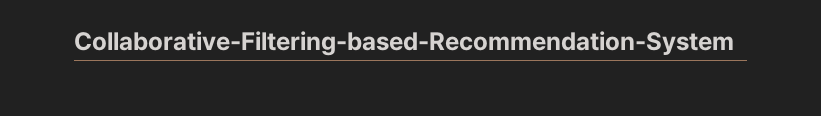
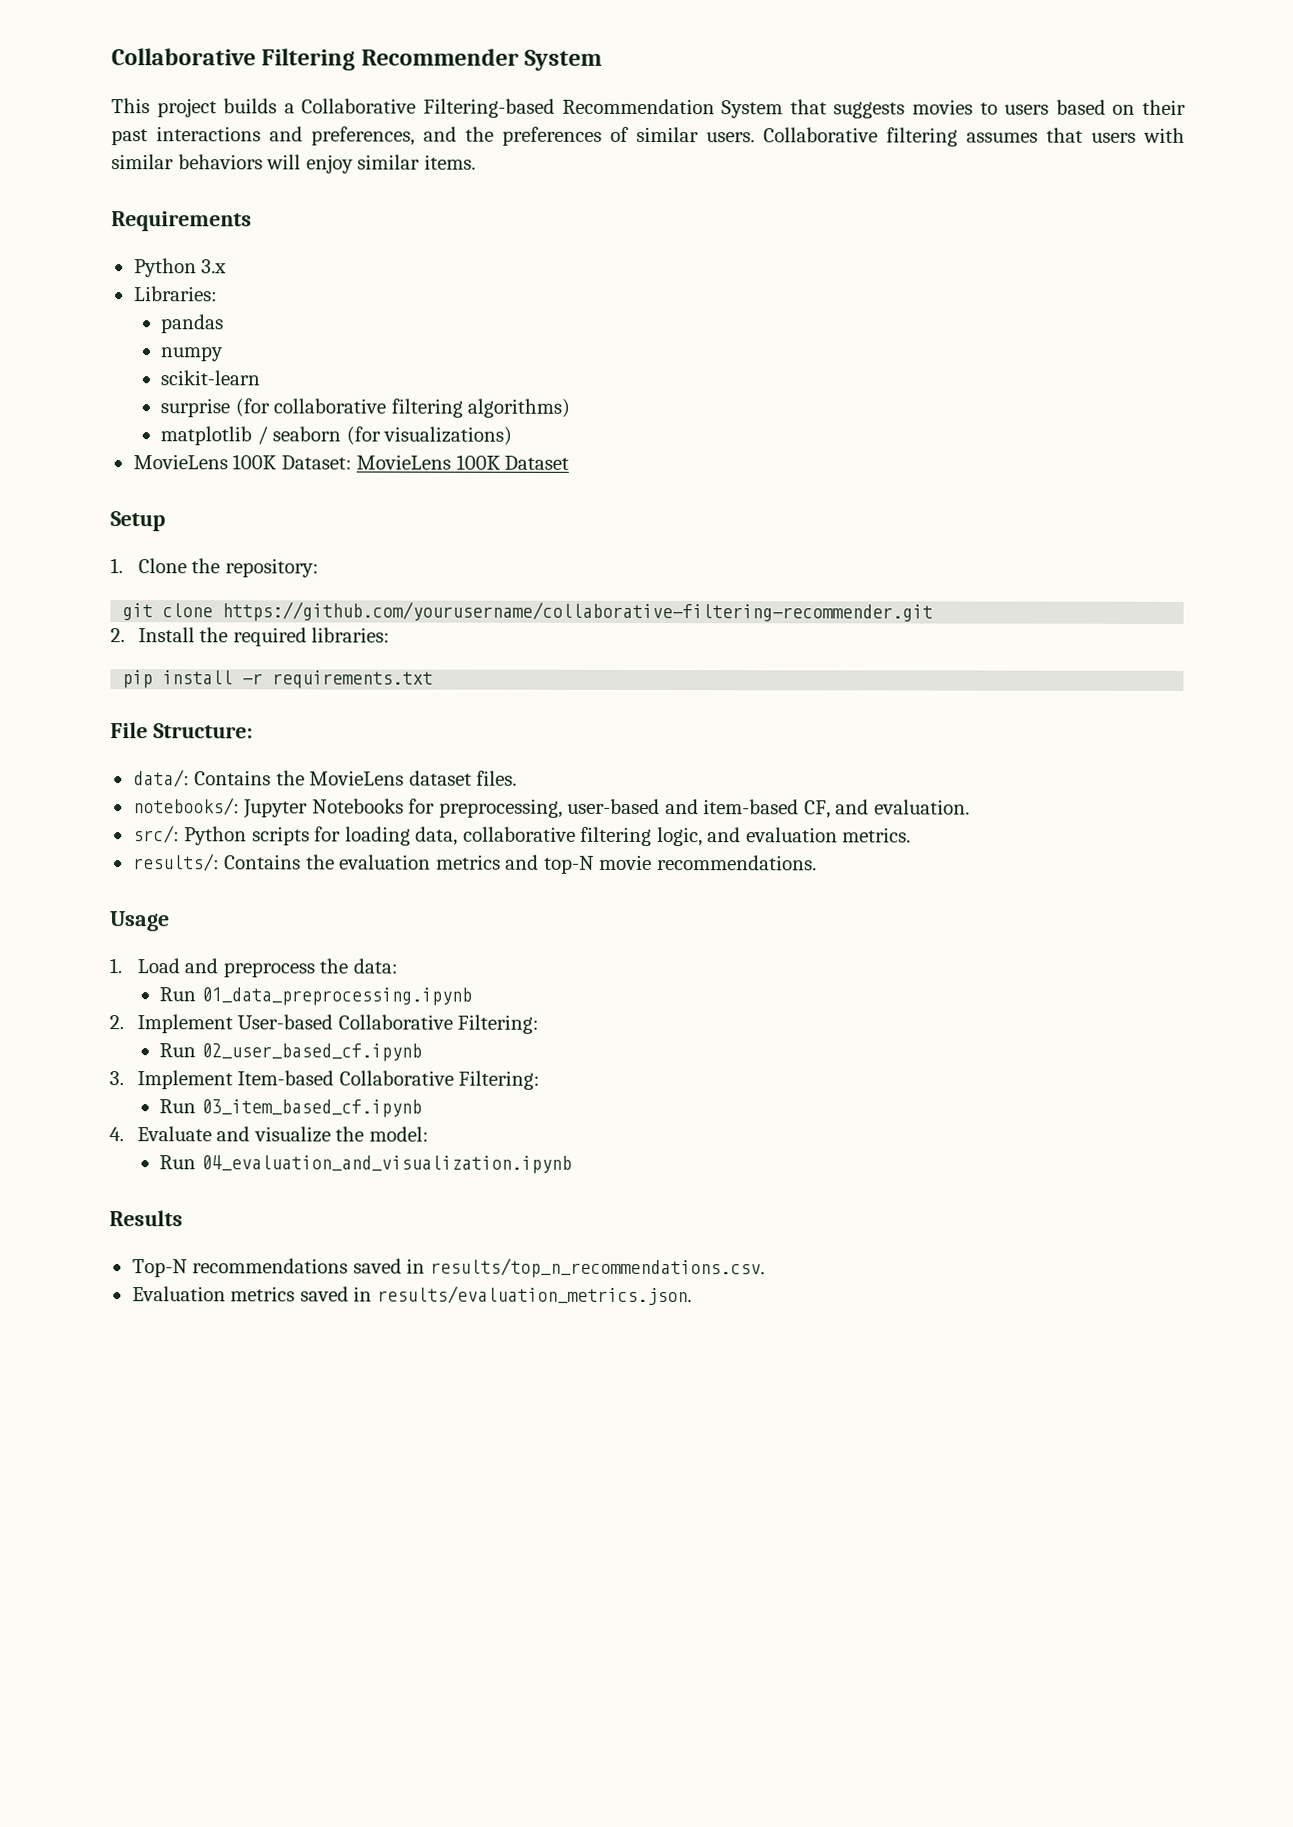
[74,31,734,56] Collaborative-Filtering-based-Recommendation-System -> [111,48,603,71] [111,98,1187,119] [111,126,1185,147] [111,154,476,174] [111,211,252,232] [133,258,228,278] [133,286,218,302] [161,314,225,334] [160,346,224,362] [160,370,261,386] [160,398,571,418] [160,426,513,446] [132,454,570,470] [110,511,166,532] [110,558,319,578] [122,601,934,623] [110,627,391,647] [122,670,434,689] [110,722,253,739] [132,769,518,788] [132,797,970,819] [132,825,912,847] [132,853,817,874] [109,911,170,932] [109,958,398,978] [159,987,472,1006] [109,1014,540,1034] [159,1043,422,1062] [109,1070,541,1090] [159,1099,422,1118] [109,1126,429,1143] [159,1155,572,1174] [109,1210,183,1227] [131,1257,765,1279] [131,1285,692,1306] Collaborative Filtering Recommender System // This project builds a Collaborative Filtering-based Recommendation System that suggests movies to users based on their past interactions and preferences, and the preferences of similar users. Collaborative filtering assumes that users with similar behaviors will enjoy similar items. // Requirements // Python 3.x // Libraries: // pandas // numpy // scikit-learn // surprise (for collaborative filtering algorithms) // matplotlib / seaborn (for visualizations) // MovieLens 100K Dataset: MovieLens 100K Dataset // Setup // 1. Clone the repository: // git clone https://github.com/yourusername/collaborative-filtering-recommender.git // 2. Install the required libraries: // pip install -r requirements.txt // File Structure: // data/: Contains the MovieLens dataset files. // notebooks/: Jupyter Notebooks for preprocessing, user-based and item-based CF, and evaluation. // src/: Python scripts for loading data, collaborative filtering logic, and evaluation metrics. // results/: Contains the evaluation metrics and top-N movie recommendations. // Usage // 1. Load and preprocess the data: // Run 01_data_preprocessing.ipynb // 2. Implement User-based Collaborative Filtering: // Run 02_user_based_cf.ipynb // 3. Implement Item-based Collaborative Filtering: // Run 03_item_based_cf.ipynb // 4. Evaluate and visualize the model: // Run 04_evaluation_and_visualization.ipynb // Results // Top-N recommendations saved in results/top_n_recommendations.csv. // Evaluation metrics saved in results/evaluation_metrics.json.

